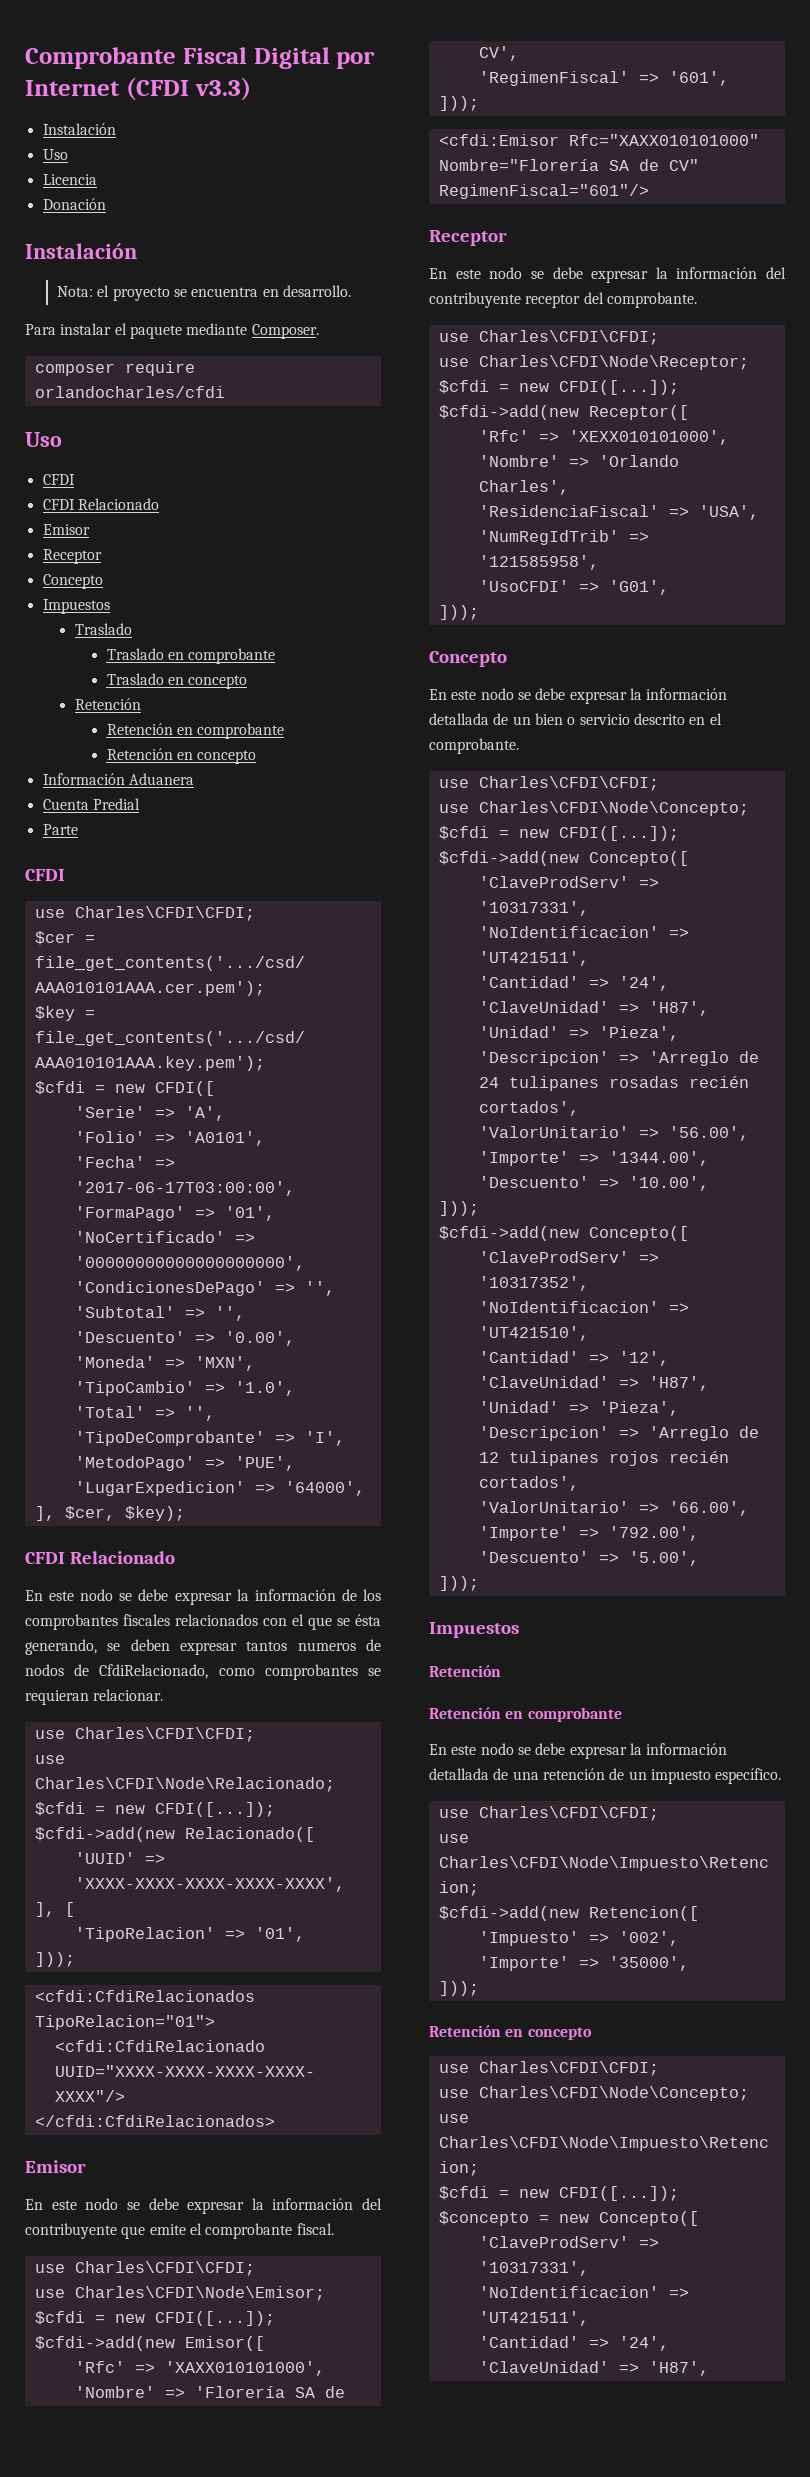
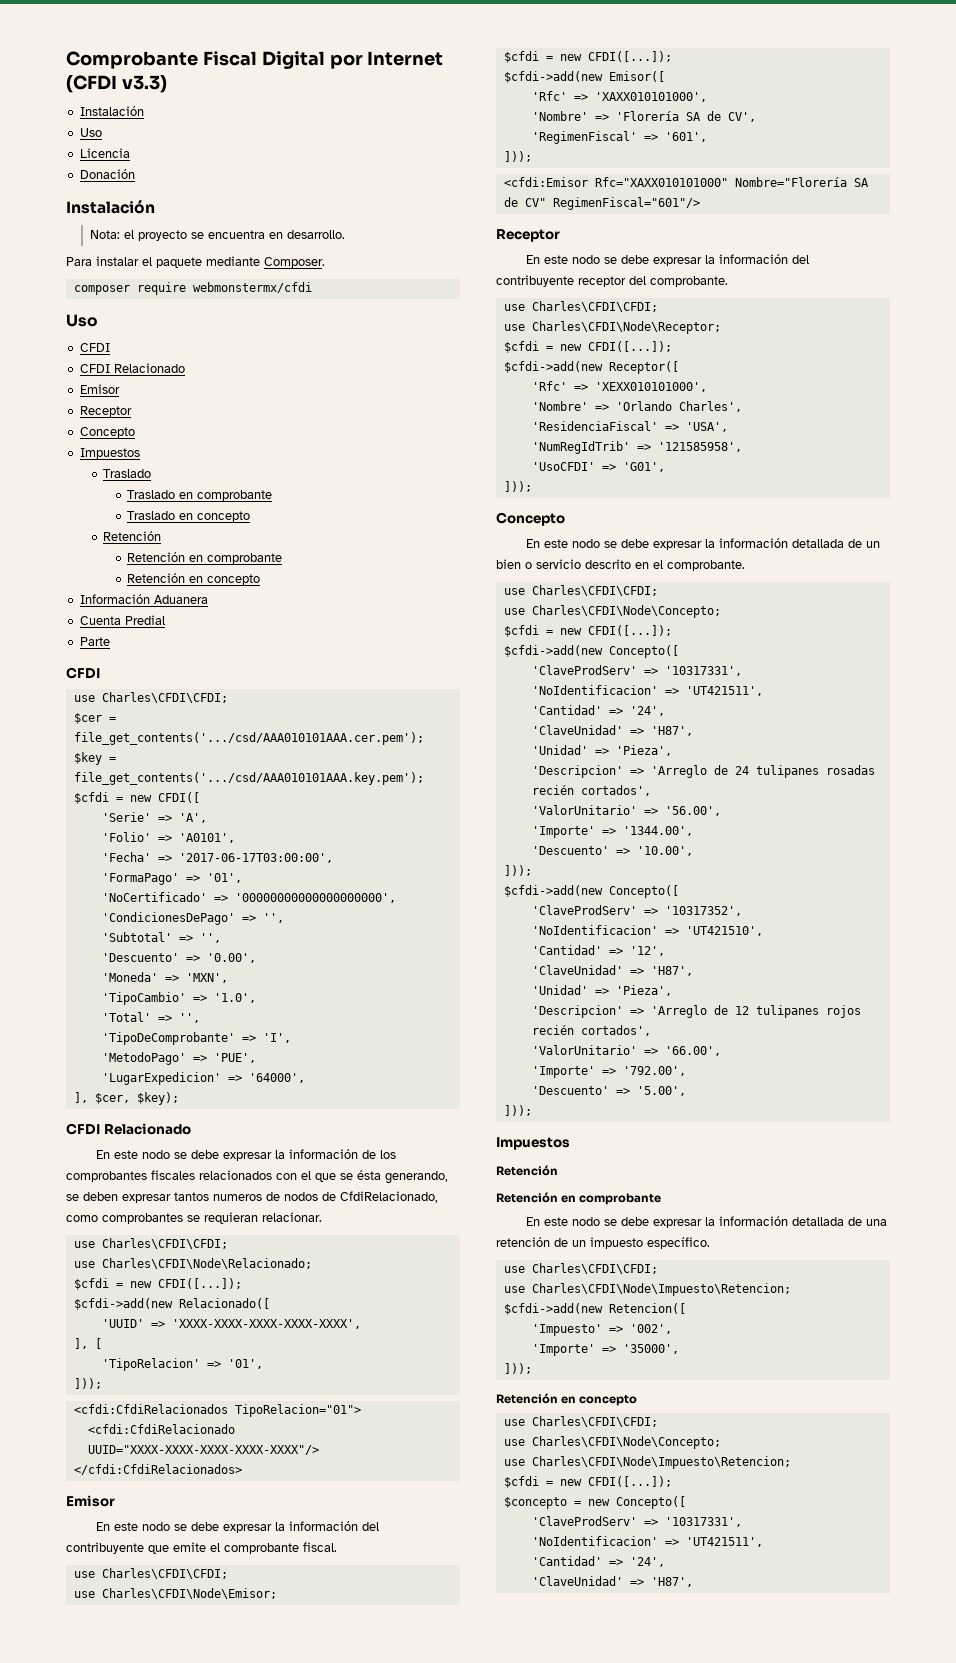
[34,386,225,398] orlandocharles/cfdi -> [192,282,312,293] webmonstermx/cfdi

